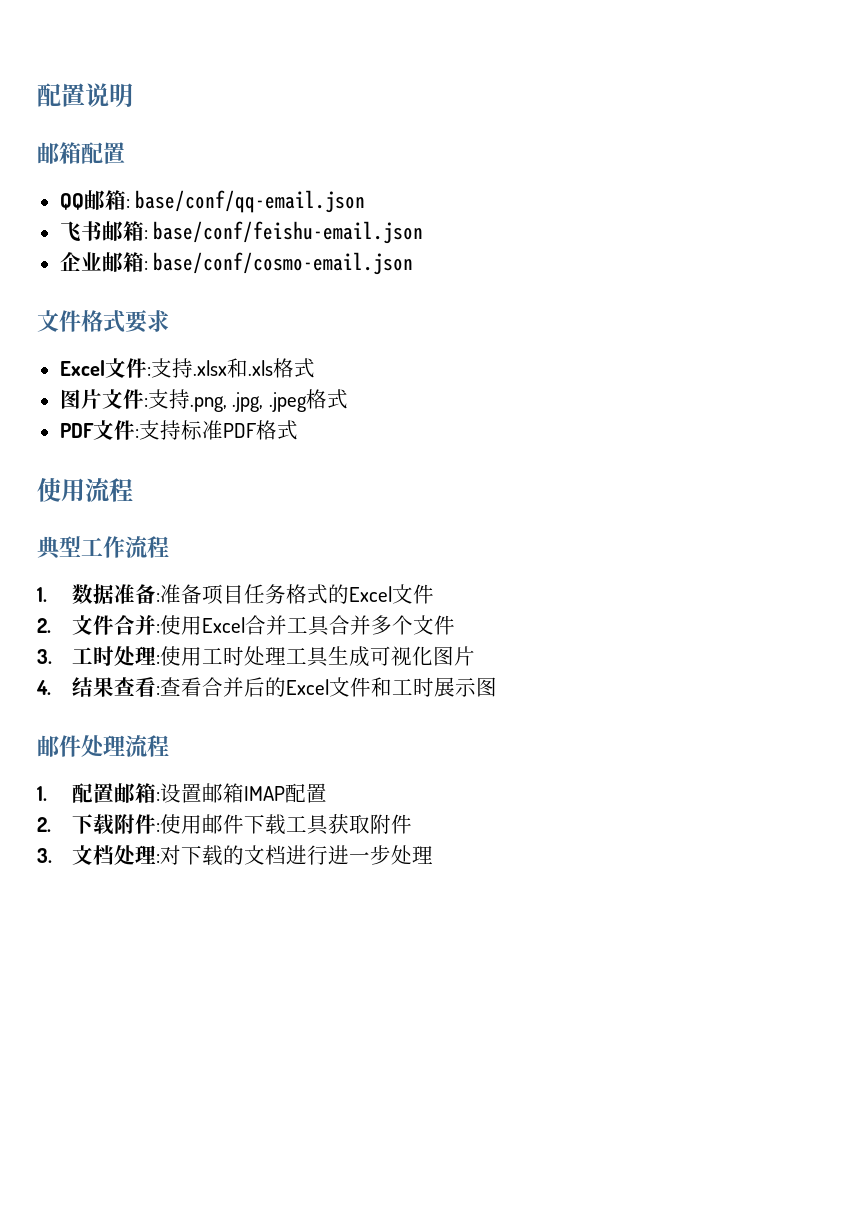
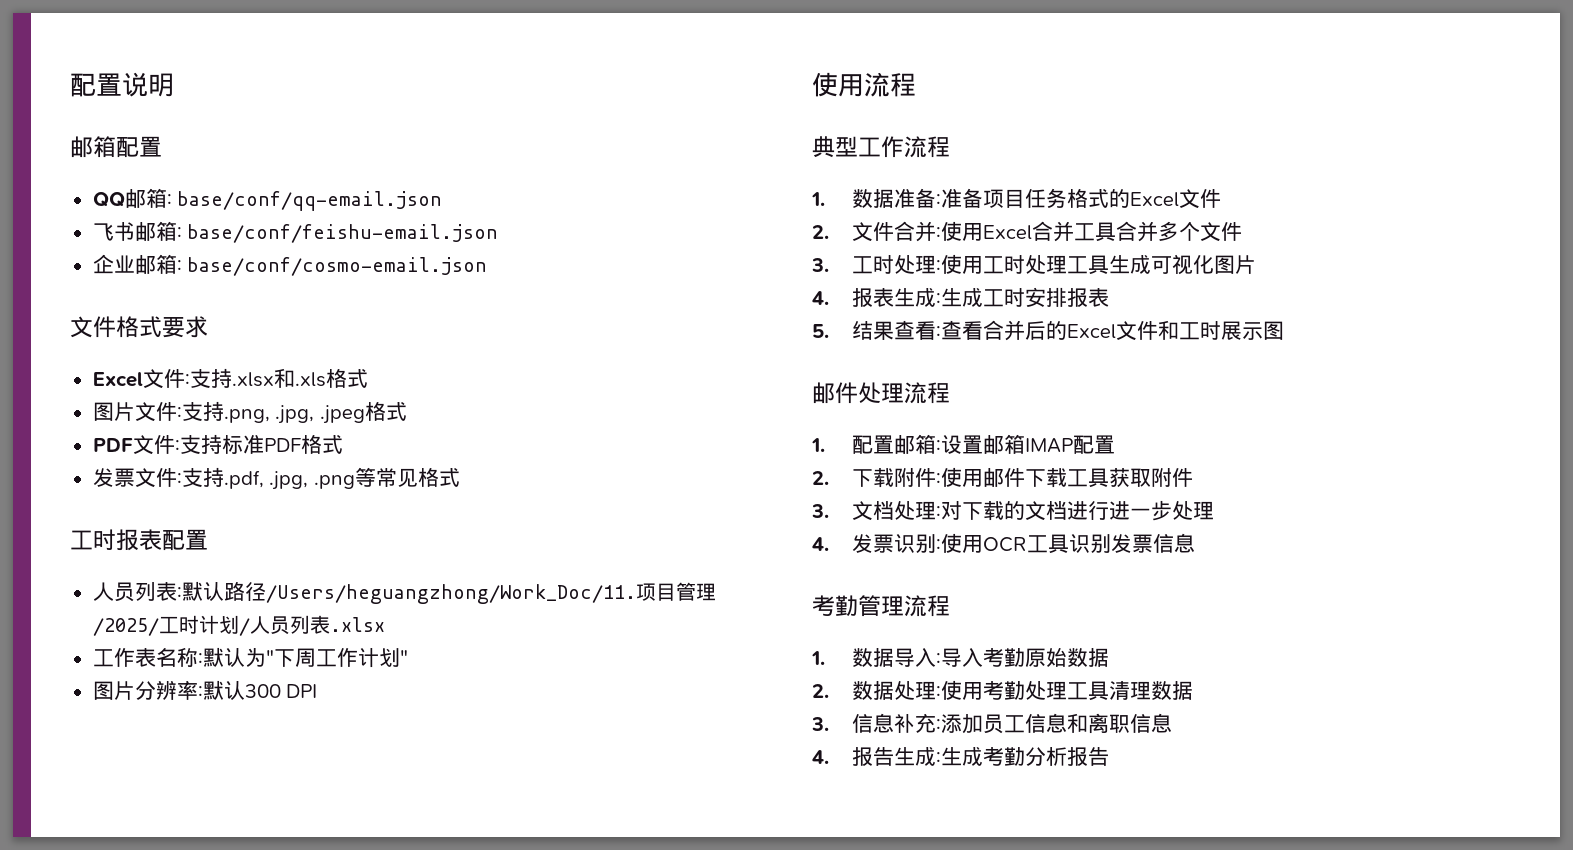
(298, 430) none -> [92,467,460,490] [70,529,208,551] [92,581,716,604] [92,615,385,636] [92,647,408,668] [92,680,318,701] // 发票文件:支持.pdf, .jpg, .png等常见格式 // 工时报表配置 // 人员列表:默认路径/Users/heguangzhong/Work_Doc/11.项目管理/2025/工时计划/人员列表.xlsx // 工作表名称:默认为"下周工作计划" // 图片分辨率:默认300 DPI
(51, 687) none -> [851,287,1109,308] [812,324,829,338] 报表生成:生成工时安排报表 // 5.
(433, 855) none -> [812,533,1195,554] [812,595,950,617] [811,647,1109,667] [812,680,1193,701] [811,713,1172,734] [812,747,1109,767] // 4.发票识别:使用OCR工具识别发票信息 // 考勤管理流程 // 1.数据导入:导入考勤原始数据 // 2.数据处理:使用考勤处理工具清理数据 // 3.信息补充:添加员工信息和离职信息 // 4.报告生成:生成考勤分析报告

